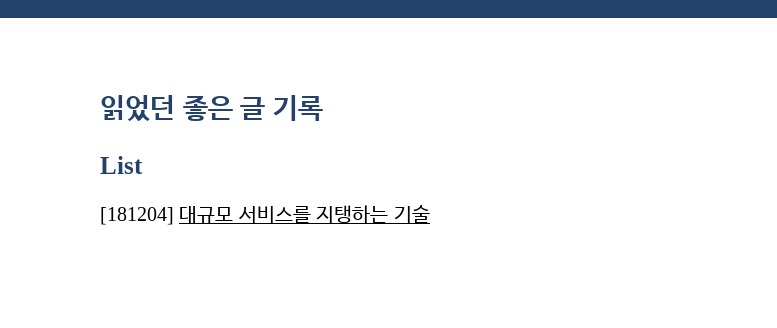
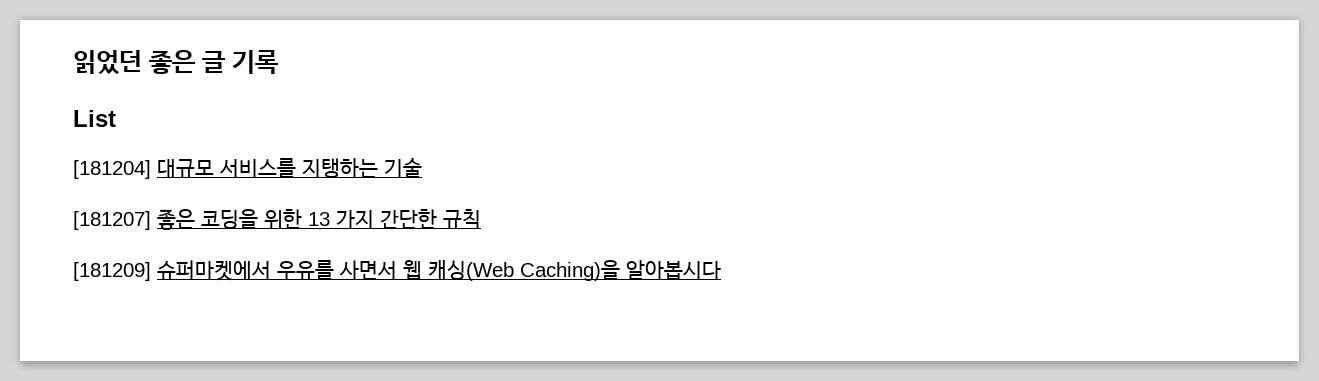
(430, 214) none -> [73,209,481,230] [73,259,721,281] // [181207] 좋은 코딩을 위한 13 가지 간단한 규칙 // [181209] 슈퍼마켓에서 우유를 사면서 웹 캐싱(Web Caching)을 알아봅시다

